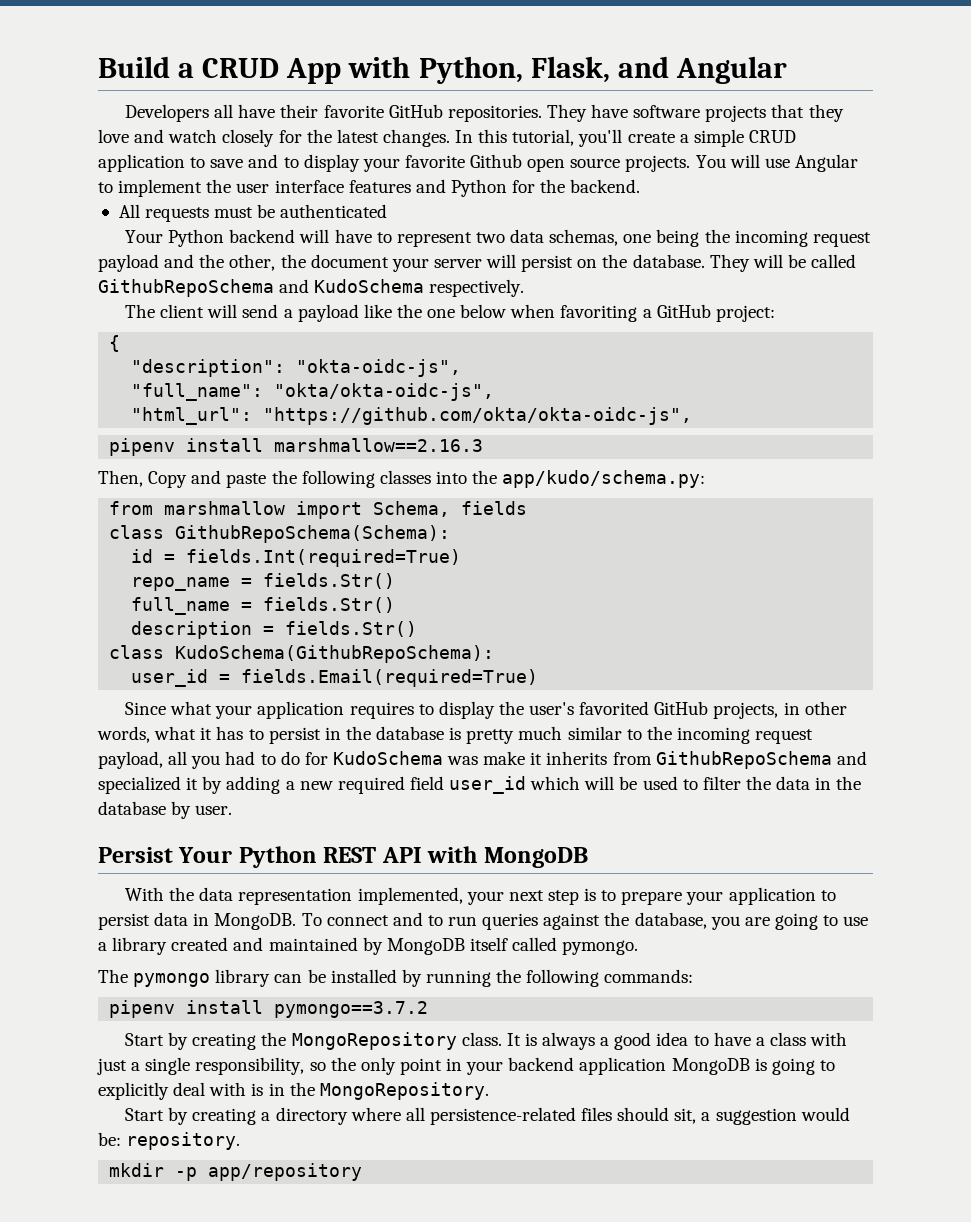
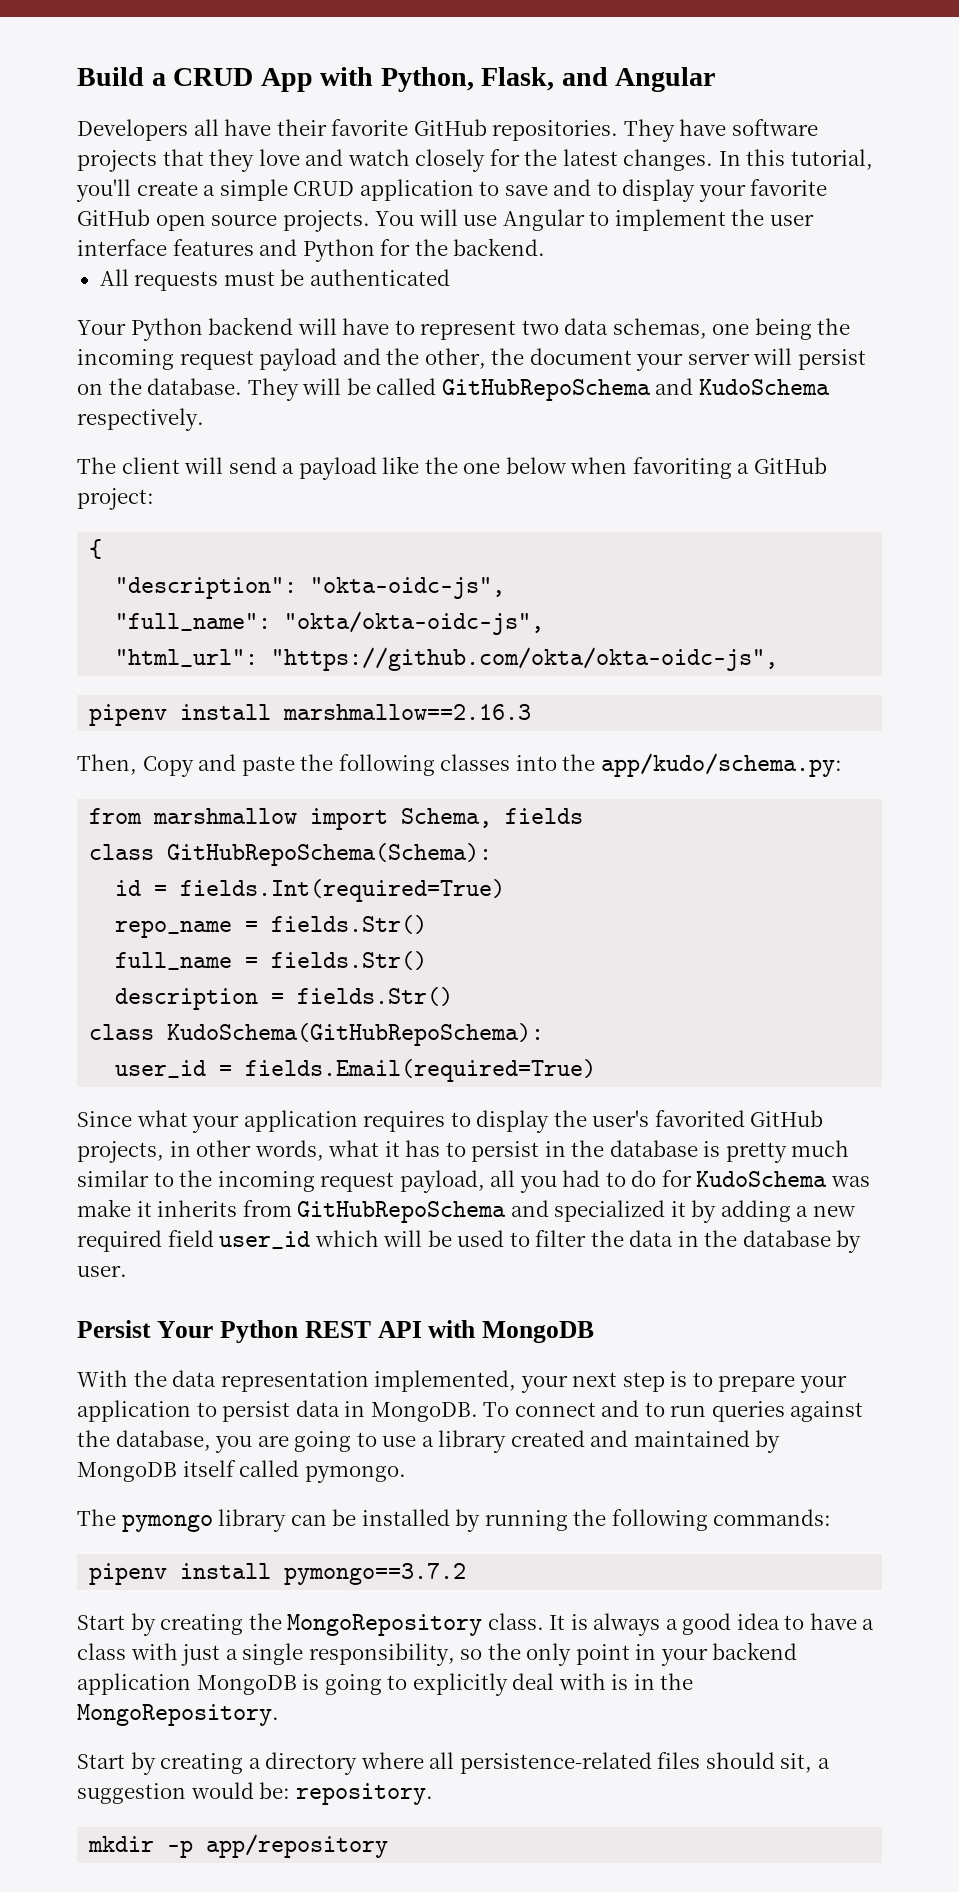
[470,154,523,168] Github -> [77,209,150,226] GitHub
[98,279,274,297] GithubRepoSchema -> [441,379,651,401] GitHubRepoSchema
[175,525,451,543] GithubRepoSchema(Schema): -> [167,843,493,866] GitHubRepoSchema(Schema):
[175,645,495,663] KudoSchema(GithubRepoSchema): -> [167,1023,545,1046] KudoSchema(GitHubRepoSchema):
[655,751,832,769] GithubRepoSchema -> [297,1201,507,1223] GitHubRepoSchema

